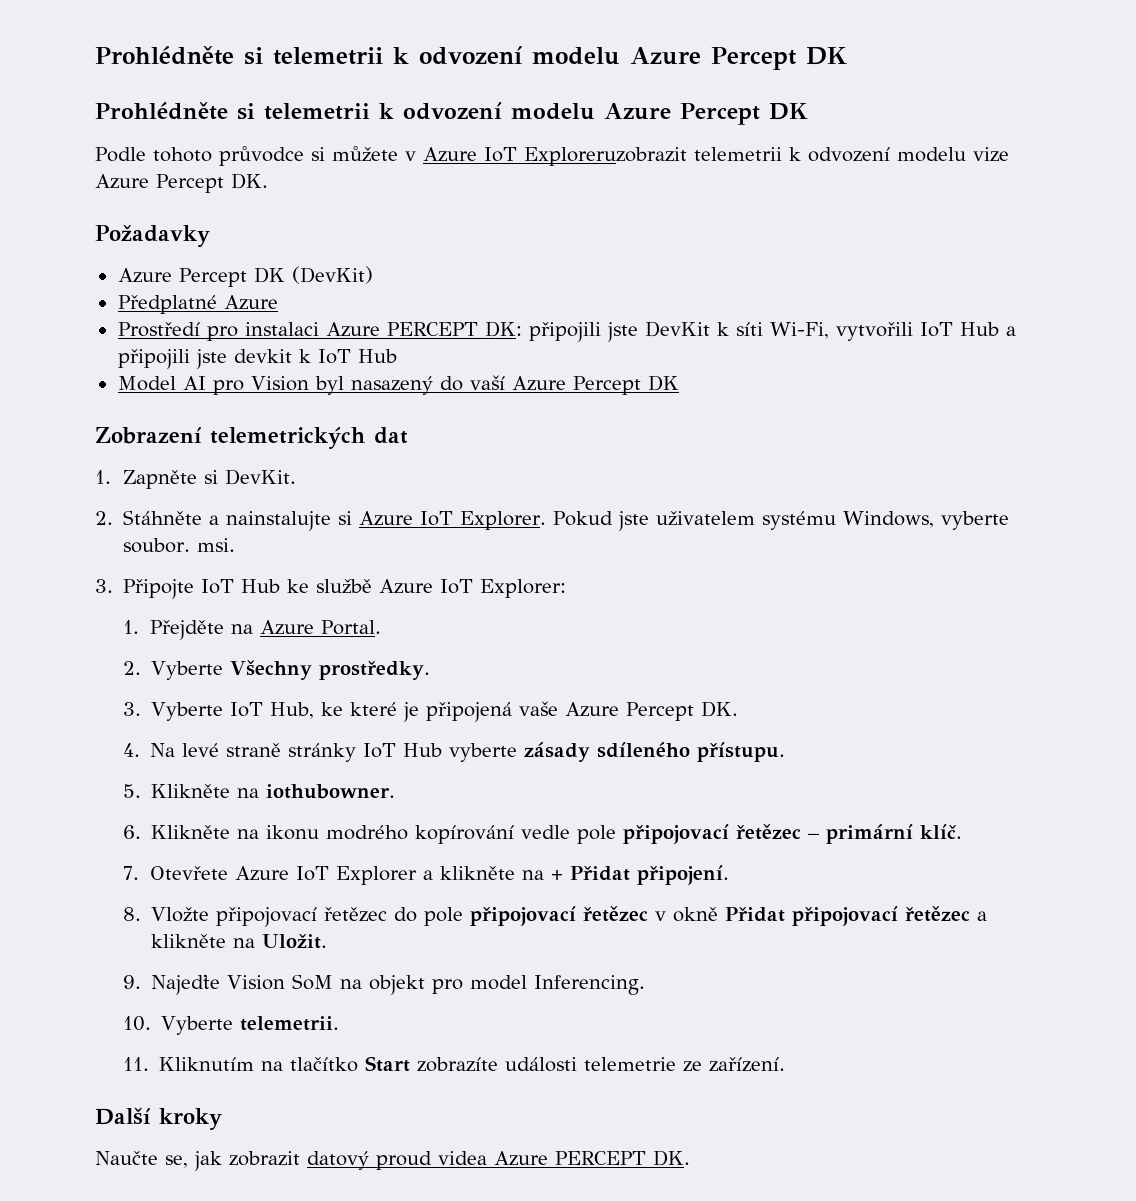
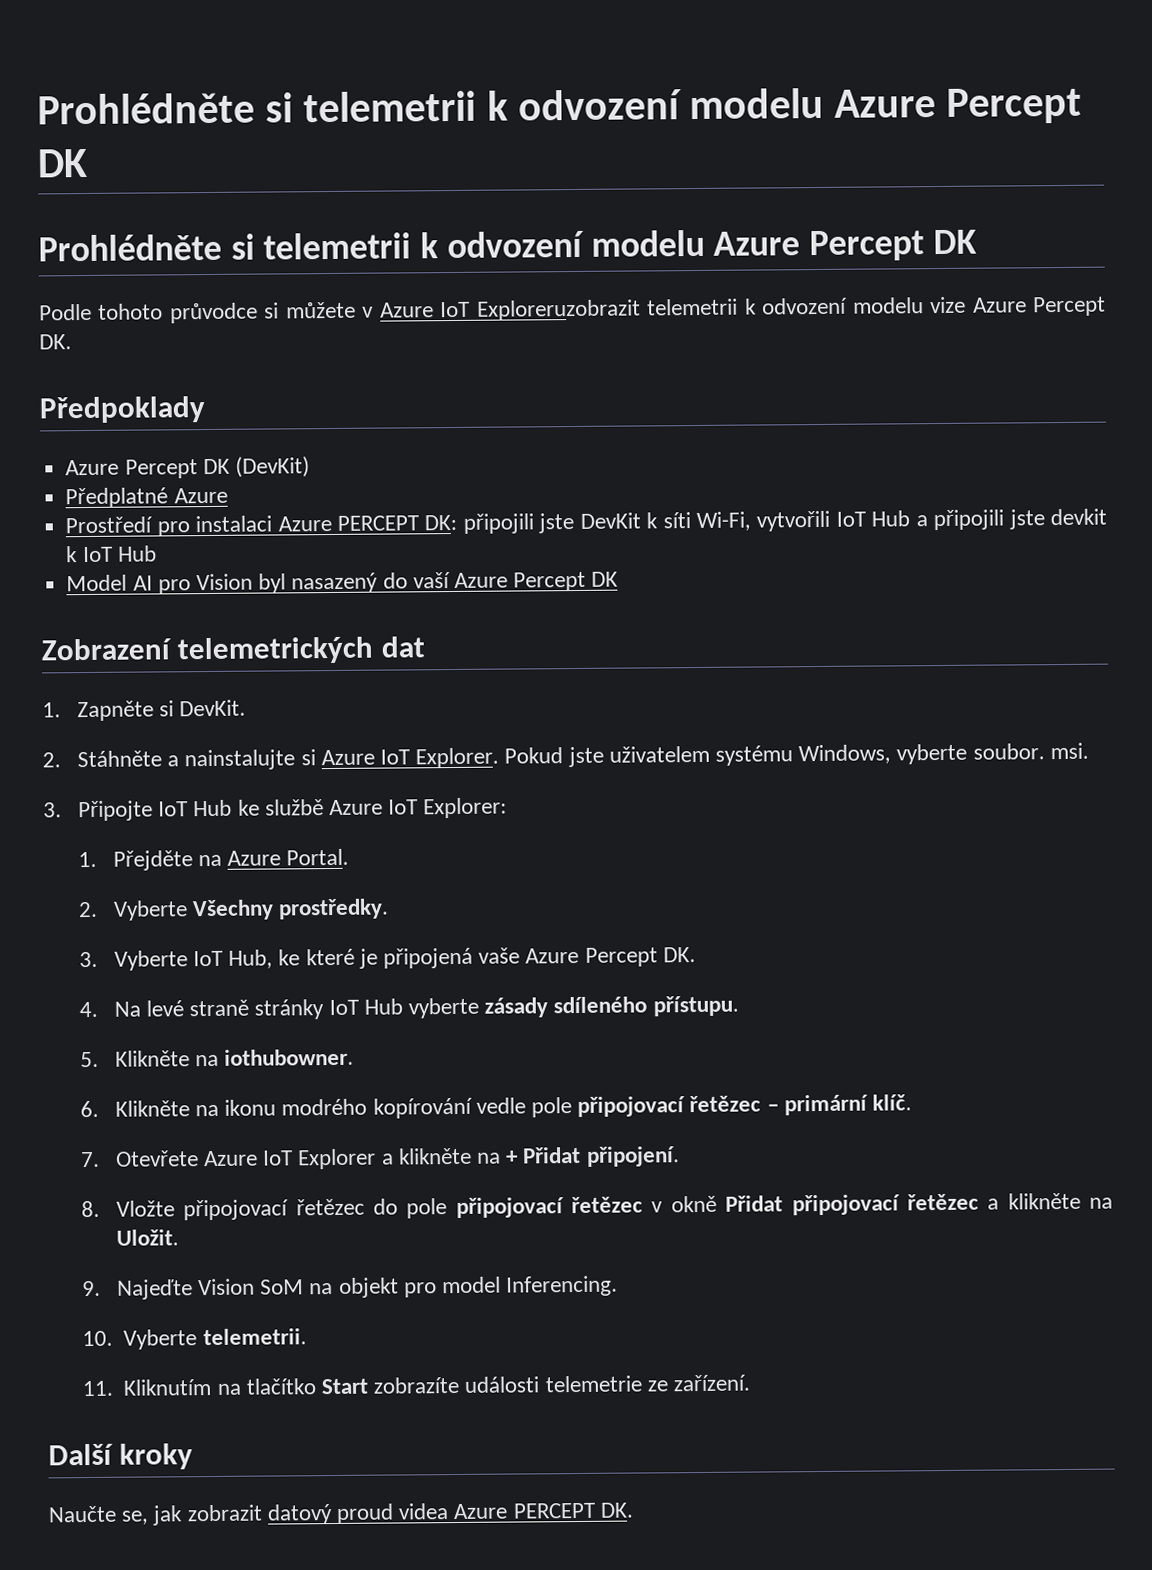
[95,225,210,247] Požadavky -> [39,396,206,424] Předpoklady

